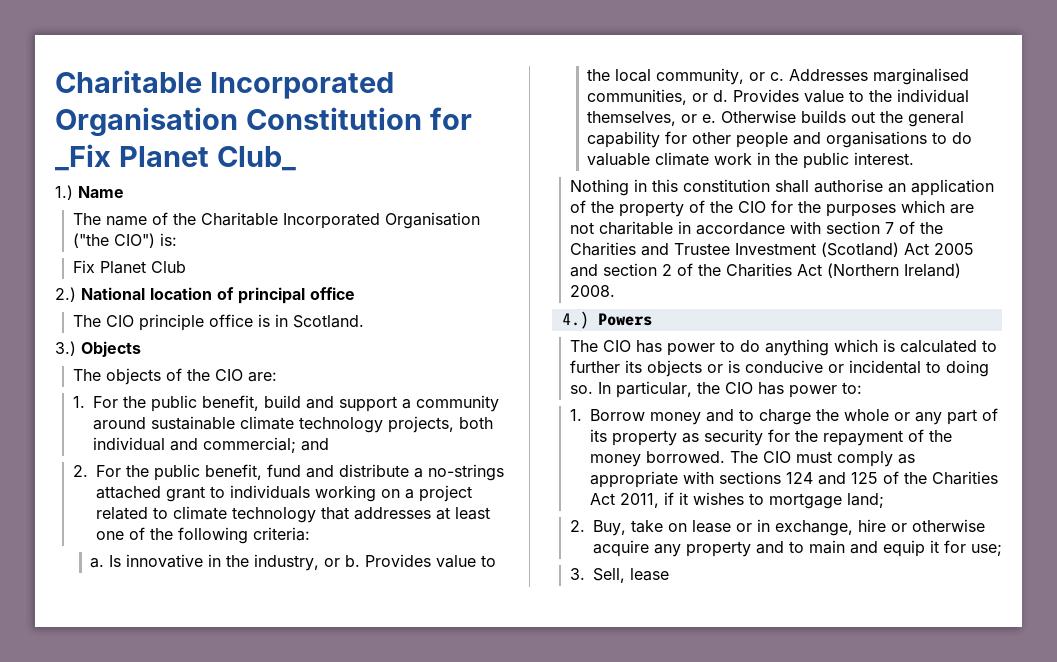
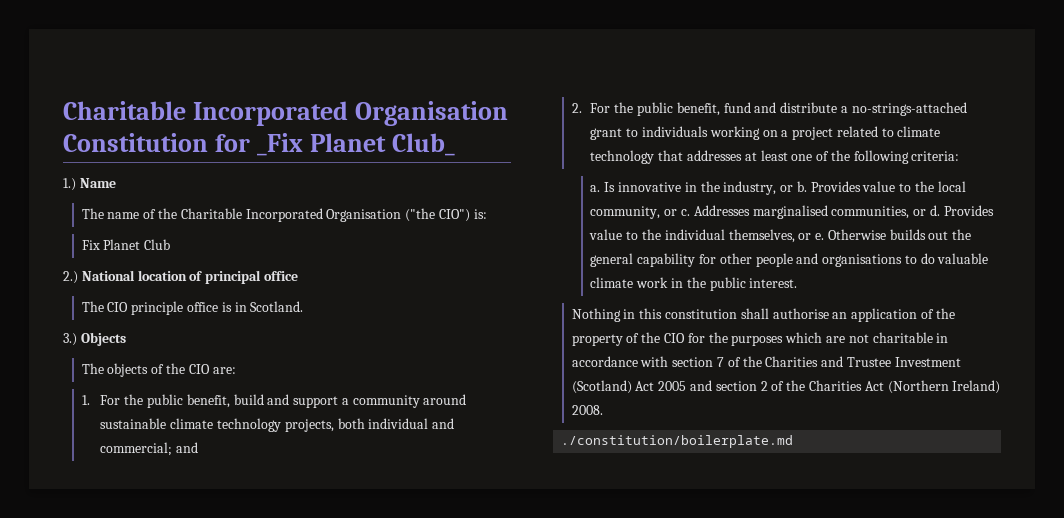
[427,464,504,481] [95,486,161,499] no-strings attached -> [851,102,967,116] no-strings-attached
[561,311,652,329] [569,339,997,356] [569,360,989,377] [569,381,862,398] [569,408,998,425] [589,429,952,446] [589,451,915,467] [589,471,998,488] [589,492,884,509] [569,519,985,536] [592,540,1002,557] [569,568,669,583] 4.) Powers // The CIO has power to do anything which is calculated to further its objects or is conducive or incidental to doing so. In particular, the CIO has power to: // 1. Borrow money and to charge the whole or any part of its property as security for the repayment of the money borrowed. The CIO must comply as appropriate with sections 124 and 125 of the Charities Act 2011, if it wishes to mortgage land; // 2. Buy, take on lease or in exchange, hire or otherwise acquire any property and to main and equip it for use; // 3. Sell, lease -> [561,435,794,448] ./constitution/boilerplate.md

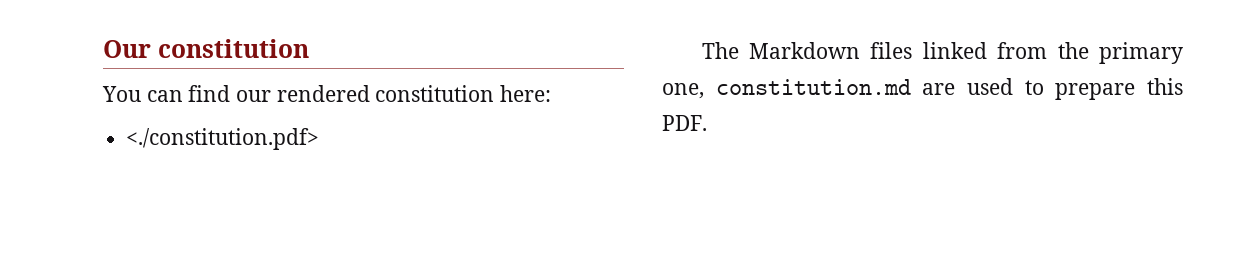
[63,101,508,126] [63,133,455,156] [63,178,116,191] [81,208,487,222] [81,239,171,250] [63,270,298,284] [81,301,304,315] [63,332,126,346] [81,363,236,377] [81,394,467,408] [100,418,455,432] [100,442,199,456] [571,102,967,116] [590,126,941,140] [590,150,960,164] [590,181,966,195] [590,205,994,219] [589,229,972,243] [590,253,989,267] [590,277,798,291] [571,308,955,322] [571,332,949,346] [571,356,961,367] [571,380,1001,394] [571,405,603,415] [561,435,794,448] Charitable Incorporated Organisation Constitution for _Fix Planet Club_ // 1.) Name // The name of the Charitable Incorporated Organisation ("the CIO") is: // Fix Planet Club // 2.) National location of principal office // The CIO principle office is in Scotland. // 3.) Objects // The objects of the CIO are: // 1. For the public benefit, build and support a community around sustainable climate technology projects, both individual and commercial; and // 2. For the public benefit, fund and distribute a no-strings-attached grant to individuals working on a project related to climate technology that addresses at least one of the following criteria: // a. Is innovative in the industry, or b. Provides value to the local community, or c. Addresses marginalised communities, or d. Provides value to the individual themselves, or e. Otherwise builds out the general capability for other people and organisations to do valuable climate work in the public interest. // Nothing in this constitution shall authorise an application of the property of the CIO for the purposes which are not charitable in accordance with section 7 of the Charities and Trustee Investment (Scotland) Act 2005 and section 2 of the Charities Act (Northern Ireland) 2008. // ./constitution/boilerplate.md -> [103,39,309,58] [102,85,552,102] [126,128,320,150] [701,42,1183,64] [662,78,1183,100] [662,115,707,131] Our constitution // You can find our rendered constitution here: // <./constitution.pdf> // The Markdown files linked from the primary one, constitution.md are used to prepare this PDF.

